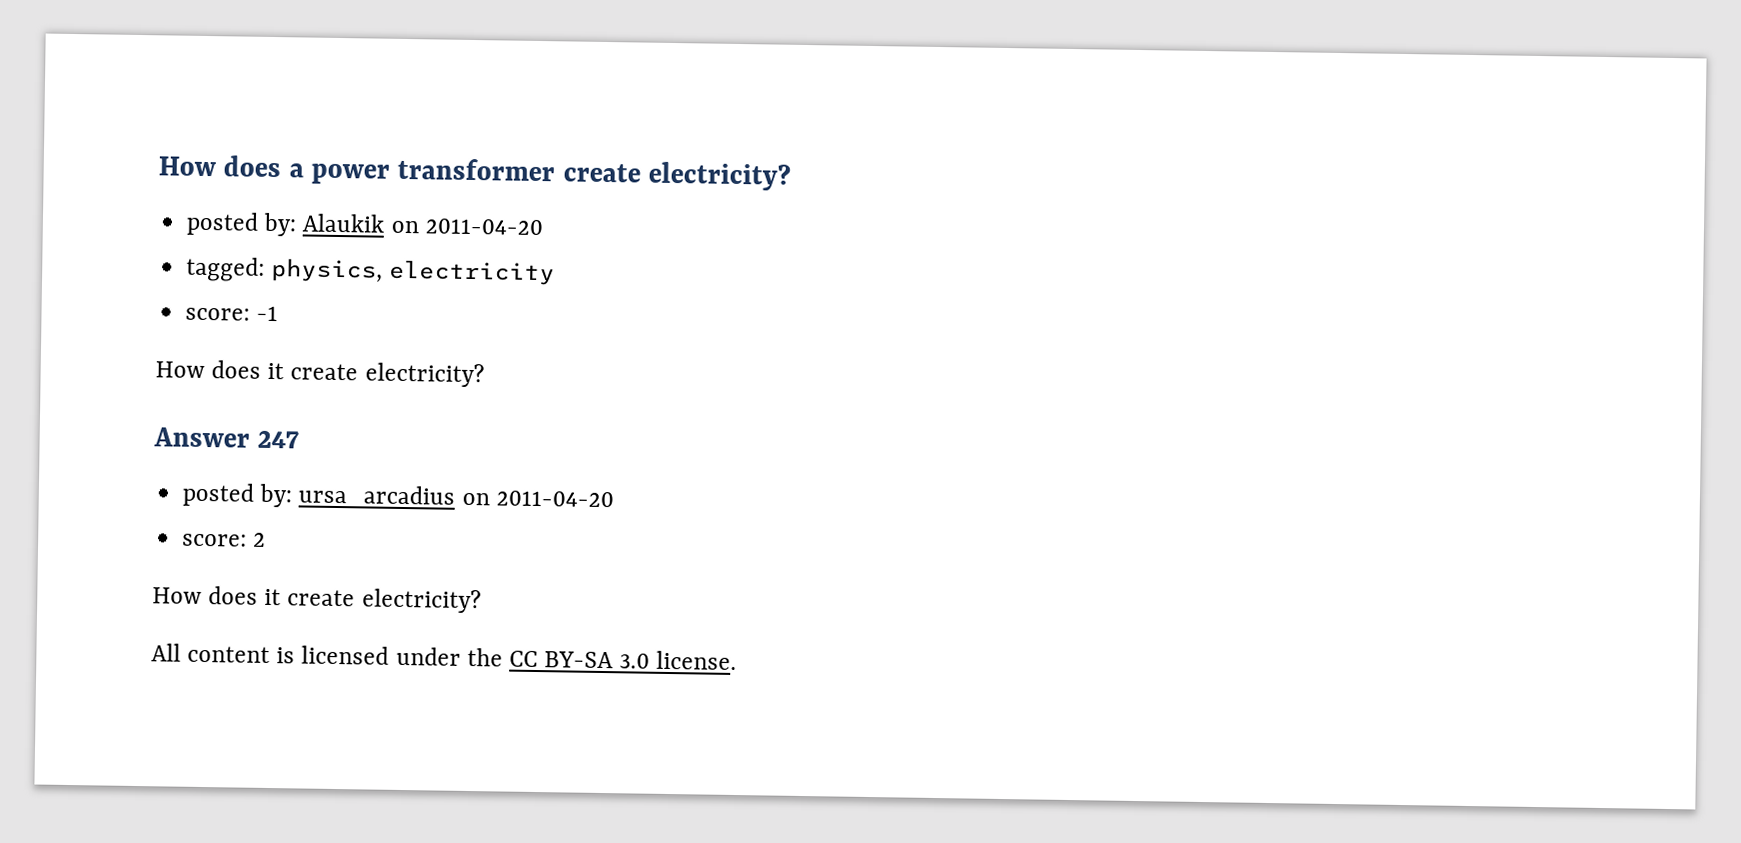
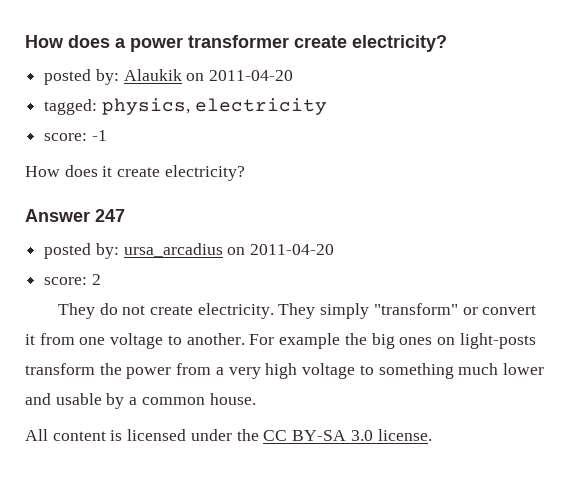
[152,586,482,614] How does it create electricity? -> [57,303,537,319] [25,333,536,349] [25,363,544,379] [25,393,256,409] They do not create electricity. They simply "transform" or convert it from one voltage to another. For example the big ones on light-posts transform the power from a very high voltage to something much lower and usable by a common house.

